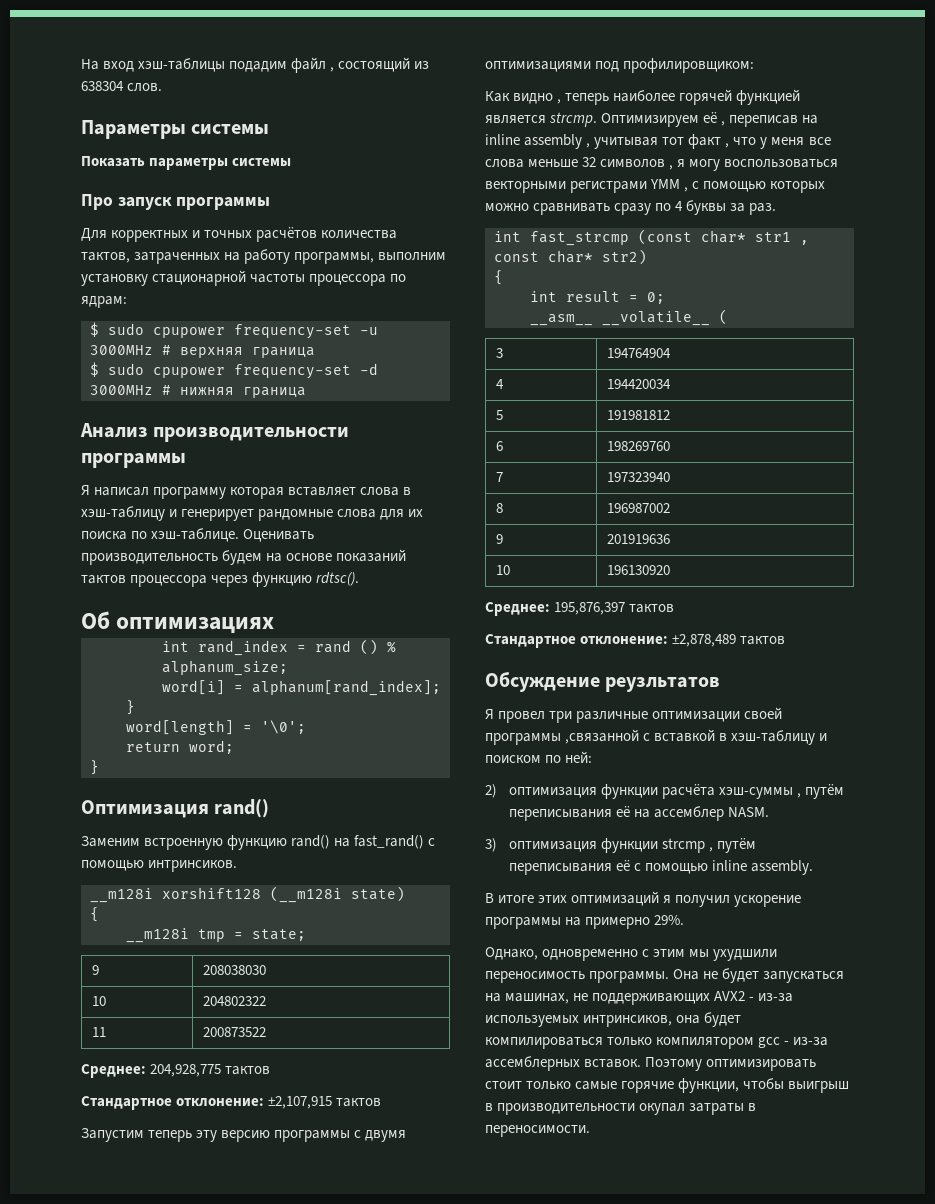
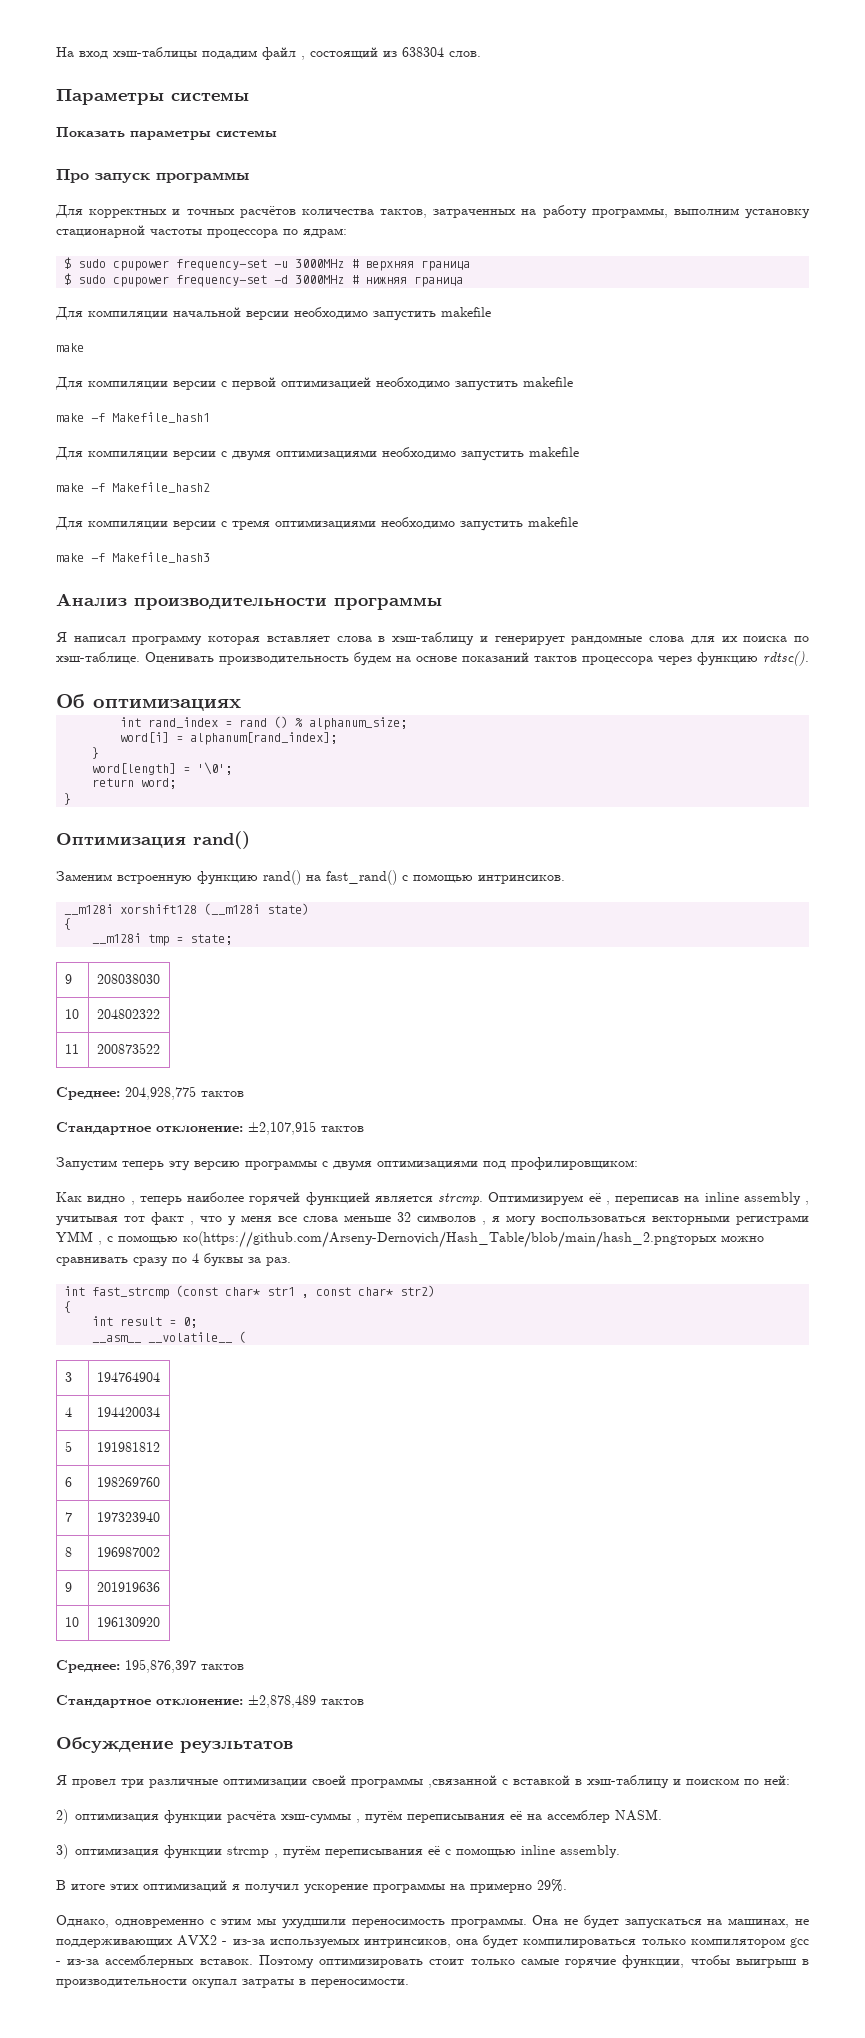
(306, 392) none -> [55,307,491,321] [56,343,84,352] [55,377,573,391] [56,412,210,423] [55,447,579,461] [56,482,210,493] [55,517,578,531] [56,552,210,563] // Для компиляции начальной версии необходимо запустить makefile // make // Для компиляции версии с первой оптимизацией необходимо запустить makefile // make -f Makefile_hash1 // Для компиляции версии с двумя оптимизациями необходимо запустить makefile // make -f Makefile_hash2 // Для компиляции версии с тремя оптимизациями необходимо запустить makefile // make -f Makefile_hash3
[770,181,826,193] которых -> [183,1231,717,1248] ко(https://github.com/Arseny-Dernovich/Hash_Table/blob/main/hash_2.pngторых

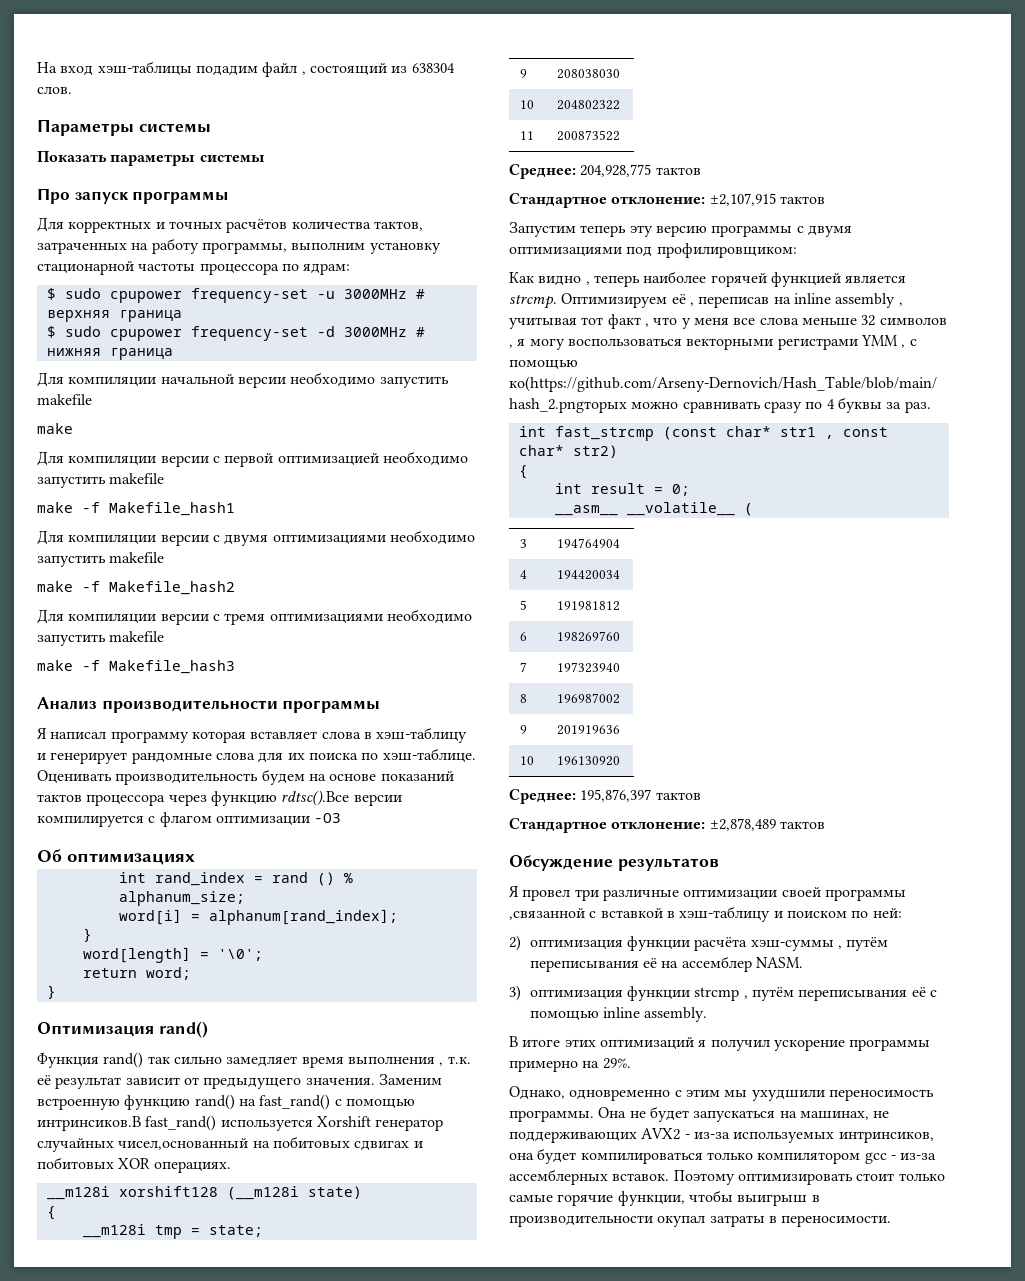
[763,651,809,666] rdtsc(). -> [281,790,402,806] [37,812,342,827] rdtsc().Все версии компилируется с флагом оптимизации -O3
(250, 840) none -> [37,1052,471,1068] [37,1075,375,1089] Функция rand() так сильно замедляет время выполнения , т.к. её результат зависит от предыдущего значения.
[478,875,565,884] интринсиков. -> [37,1115,444,1131] [37,1136,423,1152] [37,1157,231,1173] интринсиков.В fast_rand() используется Xorshift генератор случайных чисел,основанный на побитовых сдвигах и побитовых XOR операциях.
[180,1741,293,1753] реузльтатов -> [617,858,719,871] результатов
[450,1883,532,1893] на примерно -> [509,1060,600,1072] примерно на

